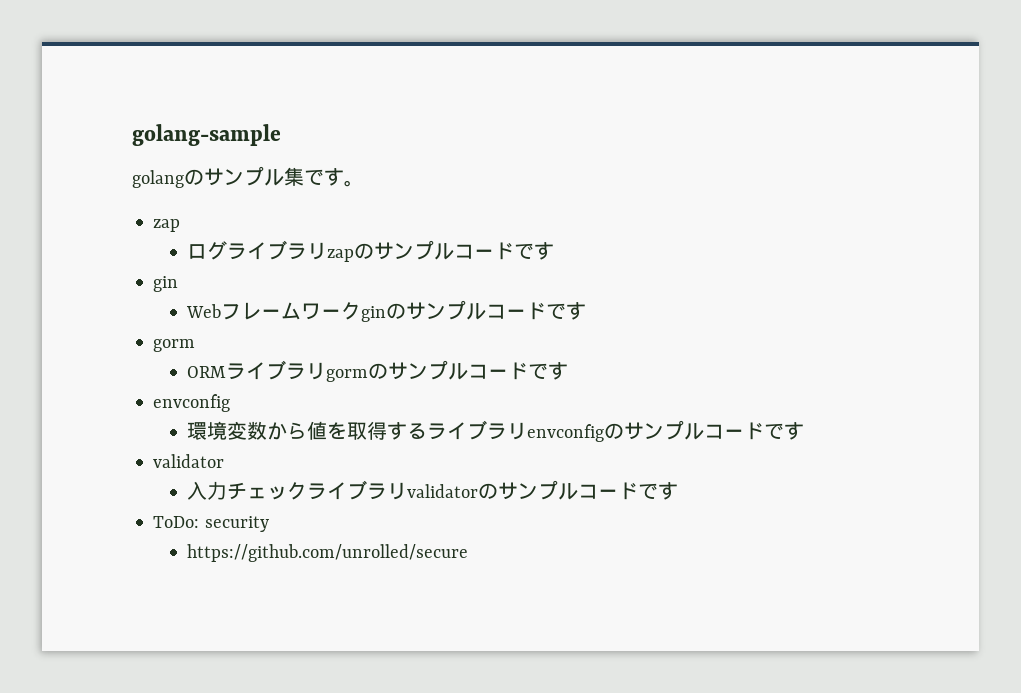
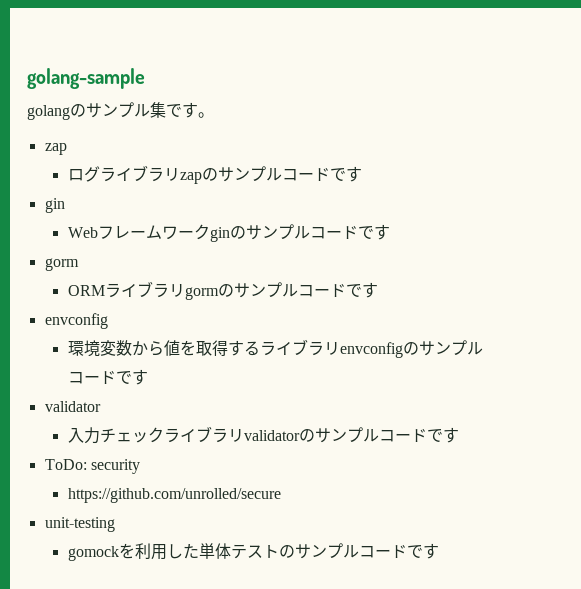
(469, 553) none -> [44,517,115,532] [67,543,439,561] // unit-testing // gomockを利用した単体テストのサンプルコードです

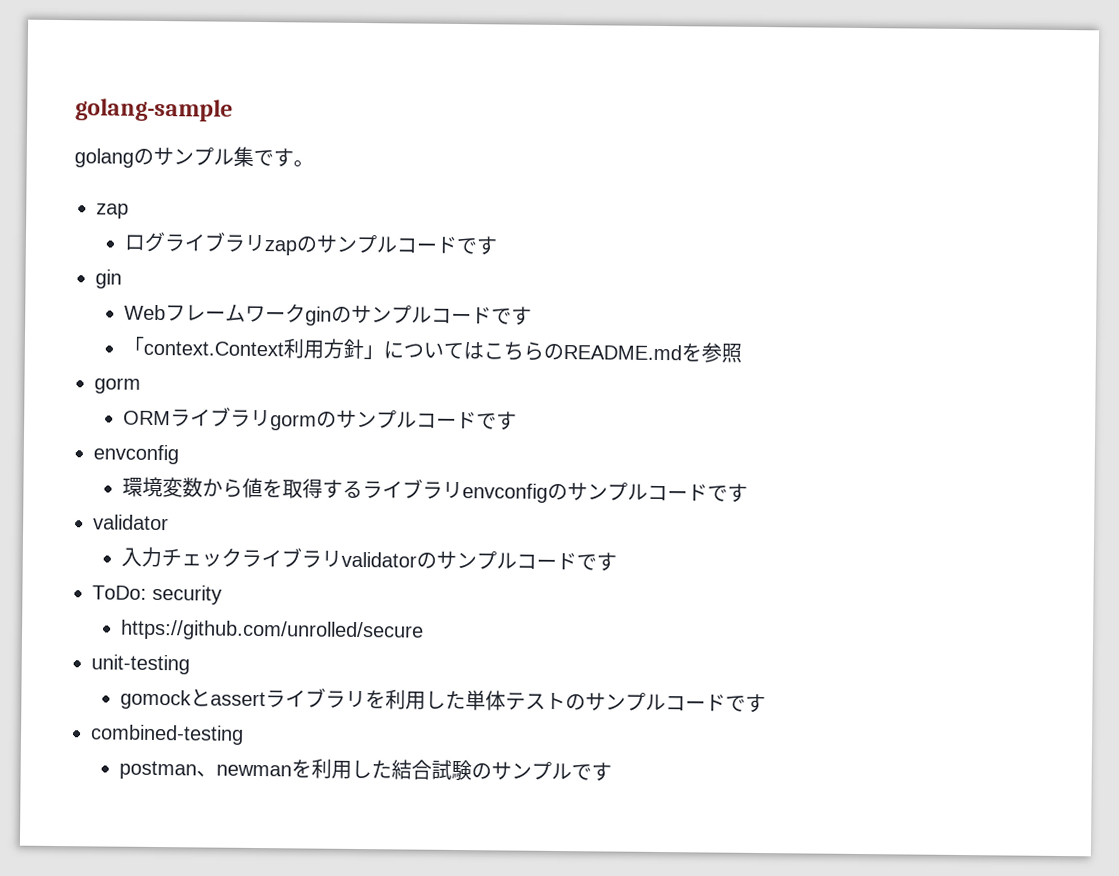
(390, 232) none -> [122,336,742,363] // 「context.Context利用方針」についてはこちらのREADME.mdを参照
(119, 553) none -> [189,687,366,709] とassertライブラリ
(439, 551) none -> [90,724,244,745] [118,758,612,782] // combined-testing // postman、newmanを利用した結合試験のサンプルです

